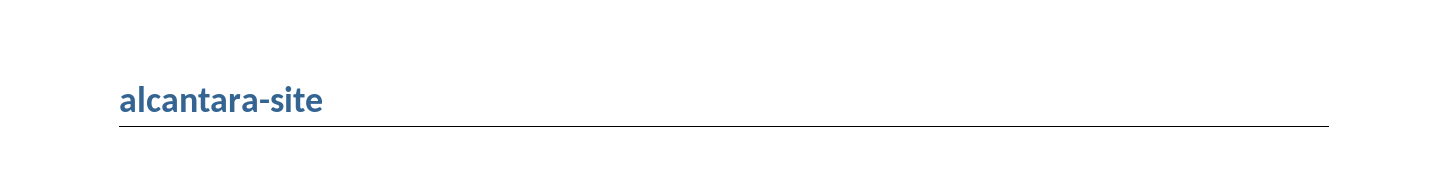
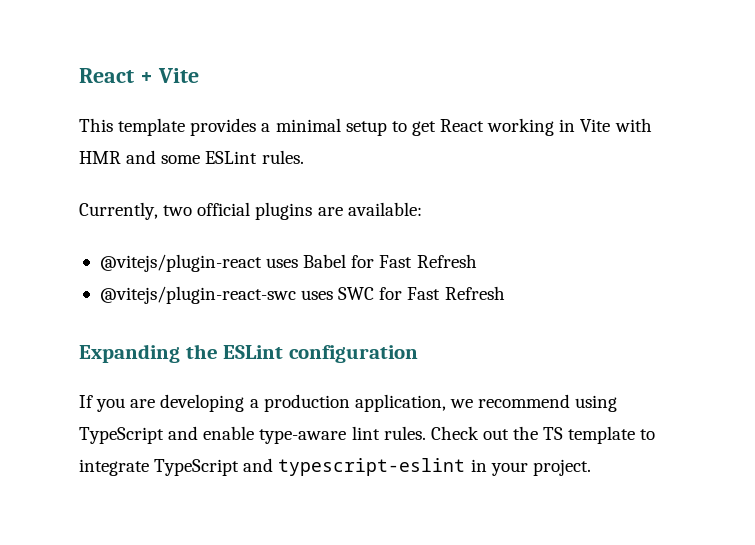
[119,86,323,112] alcantara-site -> [79,68,199,83] [79,118,652,136] [79,150,304,164] [79,202,422,220] [99,254,477,272] [99,286,505,304] [79,344,419,363] [79,394,618,412] [79,426,656,444] [79,458,591,476] React + Vite // This template provides a minimal setup to get React working in Vite with HMR and some ESLint rules. // Currently, two official plugins are available: // @vitejs/plugin-react uses Babel for Fast Refresh // @vitejs/plugin-react-swc uses SWC for Fast Refresh // Expanding the ESLint configuration // If you are developing a production application, we recommend using TypeScript and enable type-aware lint rules. Check out the TS template to integrate TypeScript and typescript-eslint in your project.

